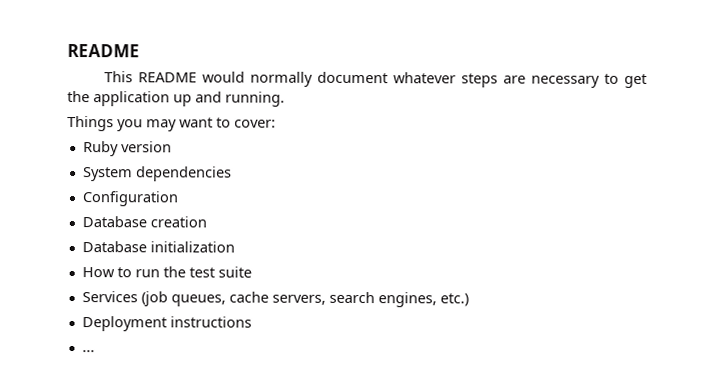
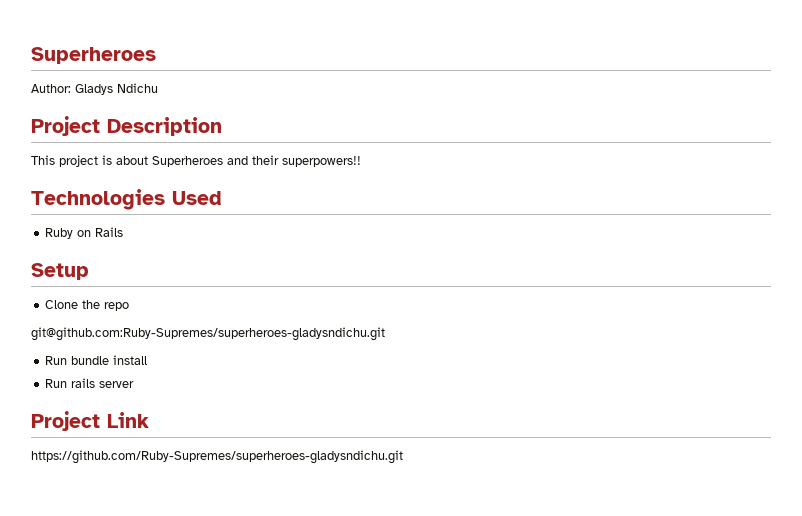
[67,43,140,58] [104,71,647,89] [67,90,285,107] [67,115,276,132] [82,141,172,157] [82,166,232,182] [81,191,179,207] [81,216,207,228] [81,241,235,253] [81,266,252,278] [81,291,469,308] [81,316,252,332] [81,350,95,353] README // This README would normally document whatever steps are necessary to get the application up and running. // Things you may want to cover: // Ruby version // System dependencies // Configuration // Database creation // Database initialization // How to run the test suite // Services (job queues, cache servers, search engines, etc.) // Deployment instructions // ... -> [31,47,156,64] [31,83,158,95] [31,116,222,136] [31,155,361,167] [31,189,222,210] [45,227,124,239] [31,263,89,280] [45,300,130,311] [31,327,385,341] [45,355,148,365] [45,378,135,388] [31,411,149,431] [31,450,403,464] Superheroes // Author: Gladys Ndichu // Project Description // This project is about Superheroes and their superpowers!! // Technologies Used // Ruby on Rails // Setup // Clone the repo // git@github.com:Ruby-Supremes/superheroes-gladysndichu.git // Run bundle install // Run rails server // Project Link // https://github.com/Ruby-Supremes/superheroes-gladysndichu.git

